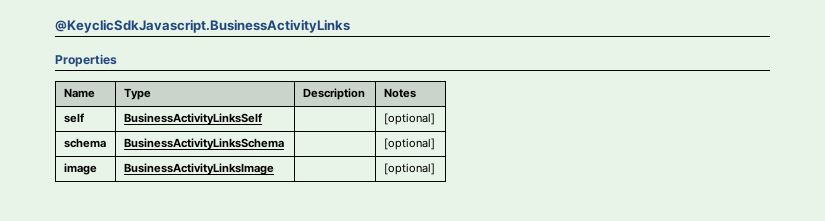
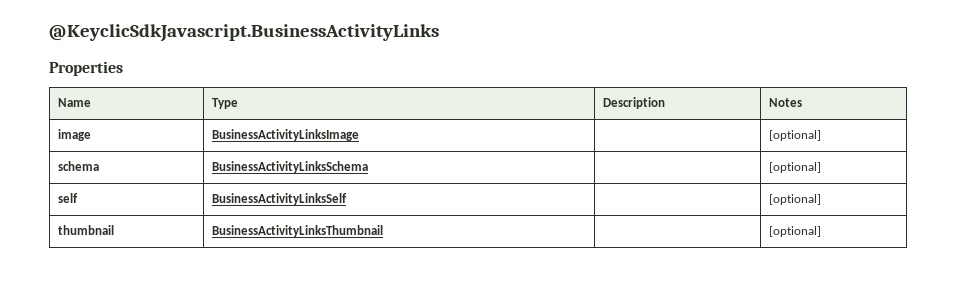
[63,113,84,123] [123,113,262,125] self | BusinessActivityLinksSelf -> [58,129,92,141] [212,129,360,141] image | BusinessActivityLinksImage
[63,163,97,175] [123,163,274,175] [383,163,435,175] image | BusinessActivityLinksImage | | [optional] -> [58,193,79,203] [212,193,348,205] [769,194,822,205] [58,225,115,235] [212,225,384,237] [769,226,822,237] self | BusinessActivityLinksSelf | | [optional] // thumbnail | BusinessActivityLinksThumbnail | | [optional]

